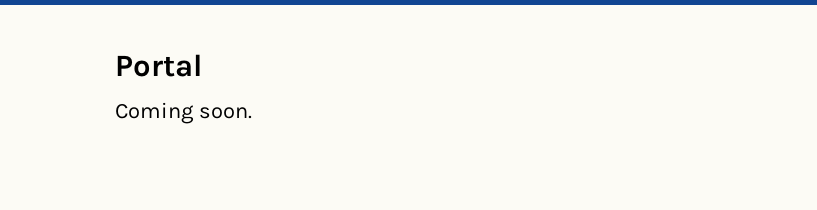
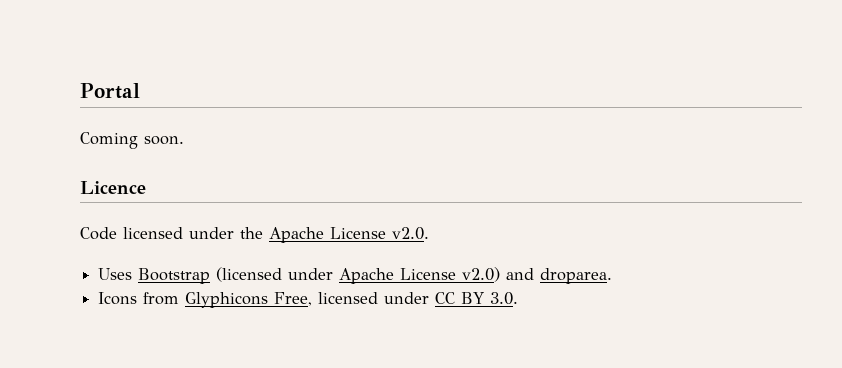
(252, 113) none -> [80,181,146,194] [80,227,429,243] [98,267,613,284] [98,292,519,308] // Licence // Code licensed under the Apache License v2.0. // Uses Bootstrap (licensed under Apache License v2.0) and droparea. // Icons from Glyphicons Free, licensed under CC BY 3.0.

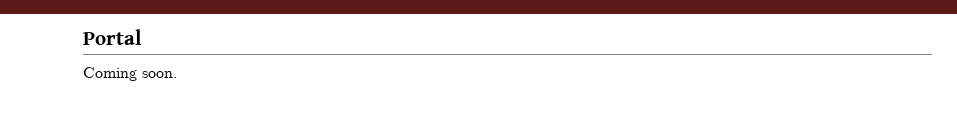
[80,181,146,194] [80,227,429,243] [98,267,613,284] [98,292,519,308] // Licence // Code licensed under the Apache License v2.0. // Uses Bootstrap (licensed under Apache License v2.0) and droparea. // Icons from Glyphicons Free, licensed under CC BY 3.0. -> (177, 74) none

